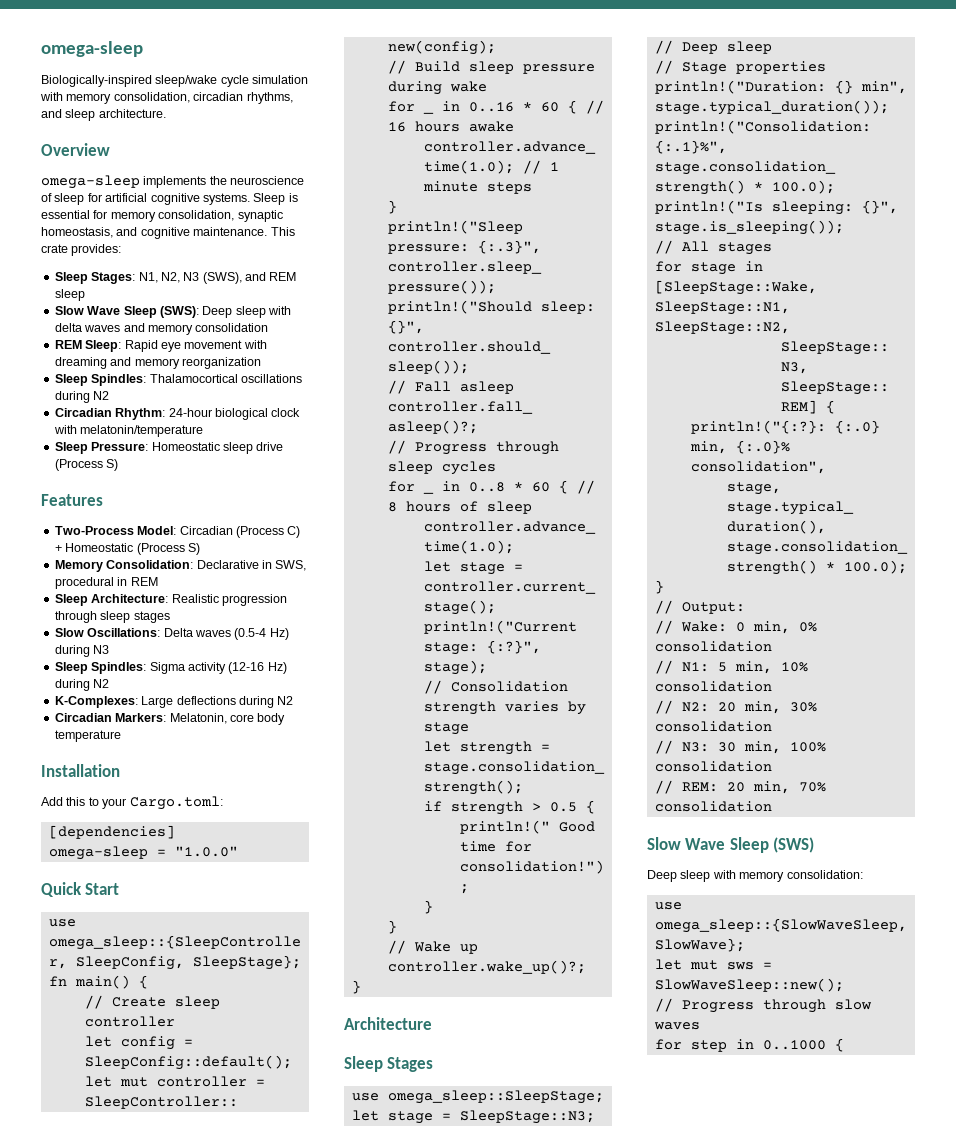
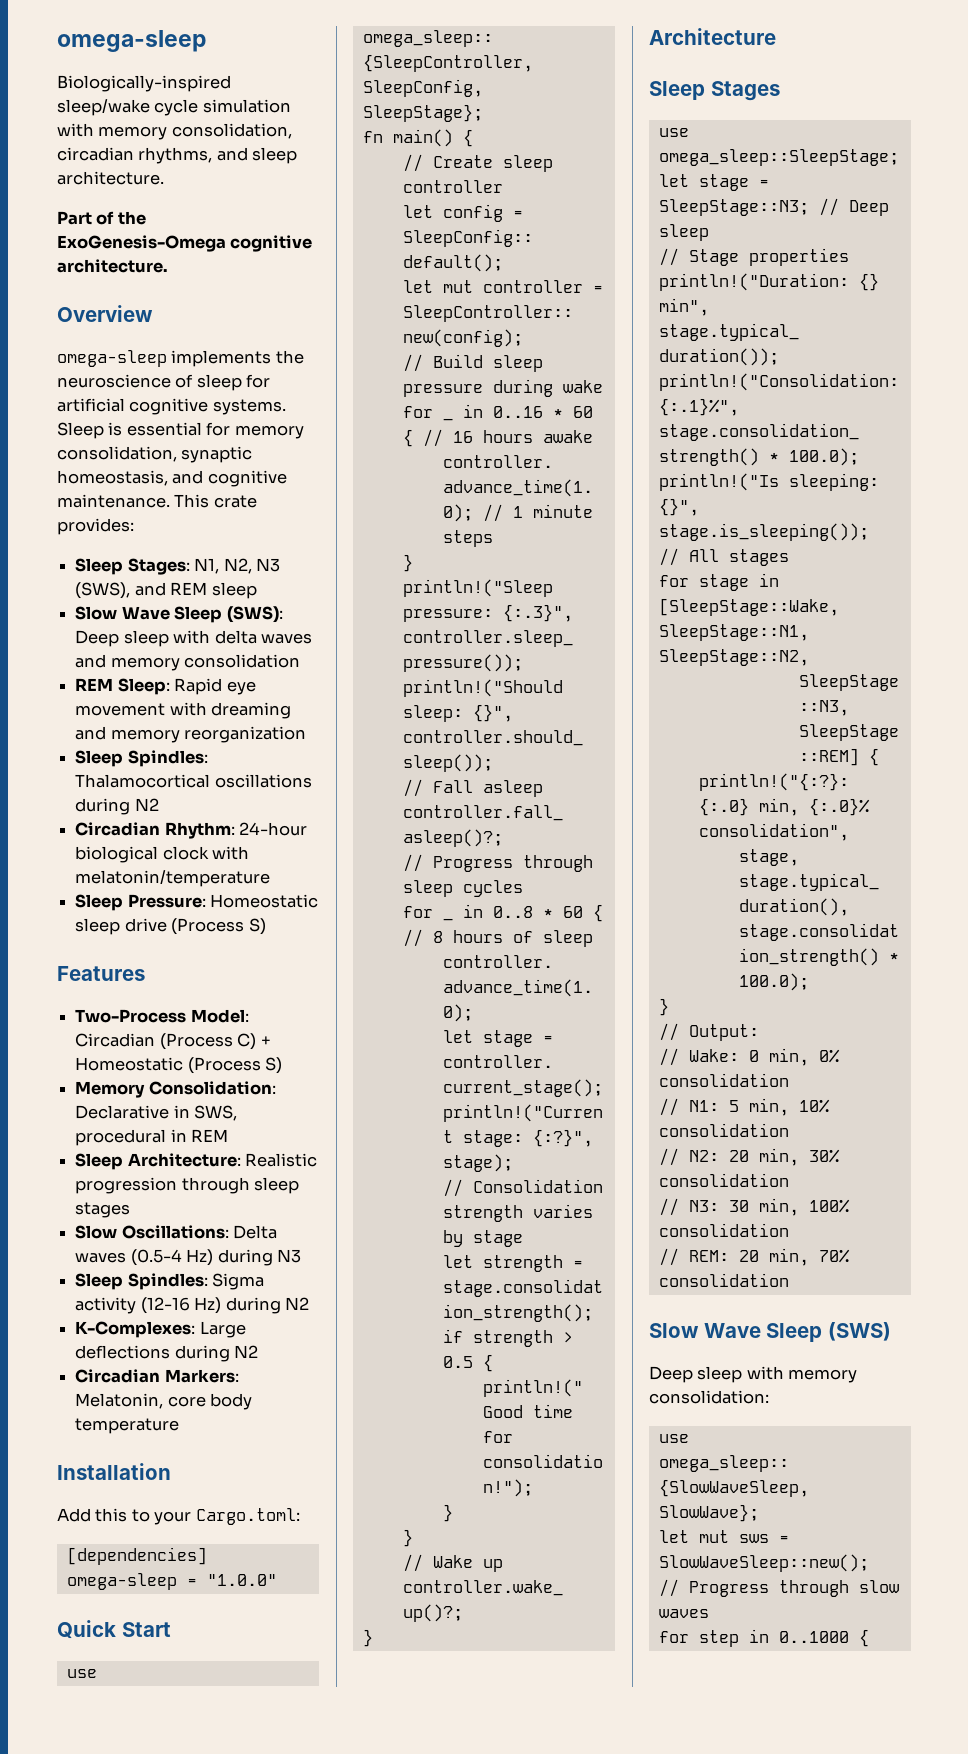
(166, 113) none -> [57,211,146,225] [57,235,313,252] [57,259,168,273] // Part of the ExoGenesis-Omega cognitive architecture.

